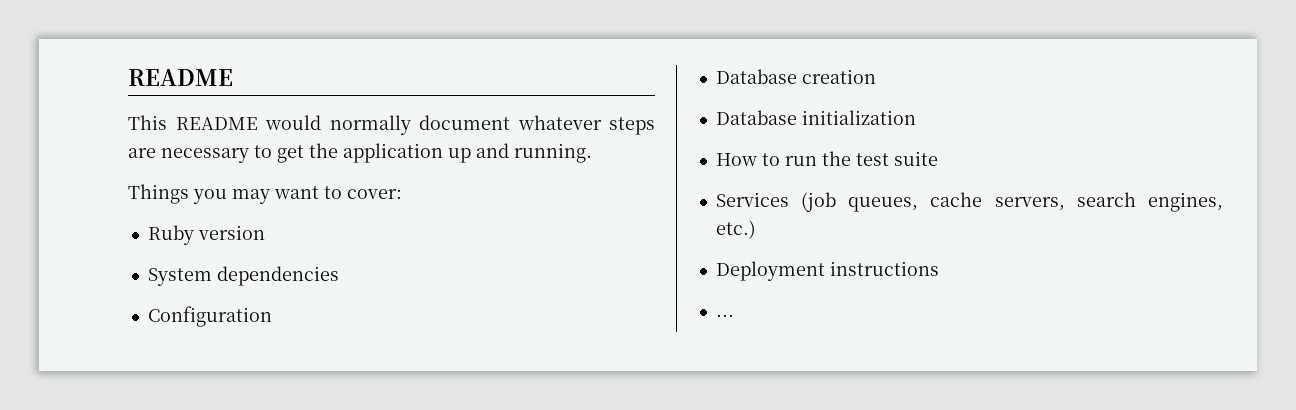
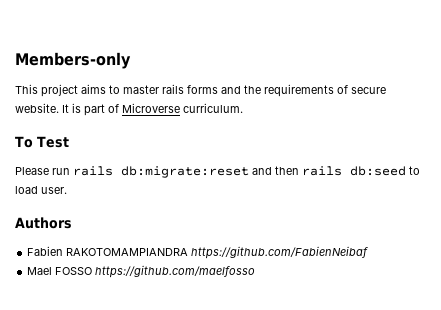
[128,69,233,86] README -> [15,52,131,69] Members-only
[175,115,655,135] [128,143,592,163] [128,184,402,204] [147,225,265,245] [147,266,339,286] [147,306,272,327] [715,69,876,84] [715,110,916,125] [715,151,938,166] [715,192,1223,212] [715,220,756,239] [715,261,939,281] [715,314,734,317] README would normally document whatever steps are necessary to get the application up and running. // Things you may want to cover: // Ruby version // System dependencies // Configuration // Database creation // Database initialization // How to run the test suite // Services (job queues, cache servers, search engines, etc.) // Deployment instructions // ... -> [41,84,386,97] [15,103,243,116] [15,136,69,148] [15,166,420,178] [15,186,67,194] [15,217,72,229] [27,246,369,259] [27,265,256,278] project aims to master rails forms and the requirements of secure website. It is part of Microverse curriculum. // To Test // Please run rails db:migrate:reset and then rails db:seed to load user. // Authors // Fabien RAKOTOMAMPIANDRA https://github.com/FabienNeibaf // Mael FOSSO https://github.com/maelfosso

